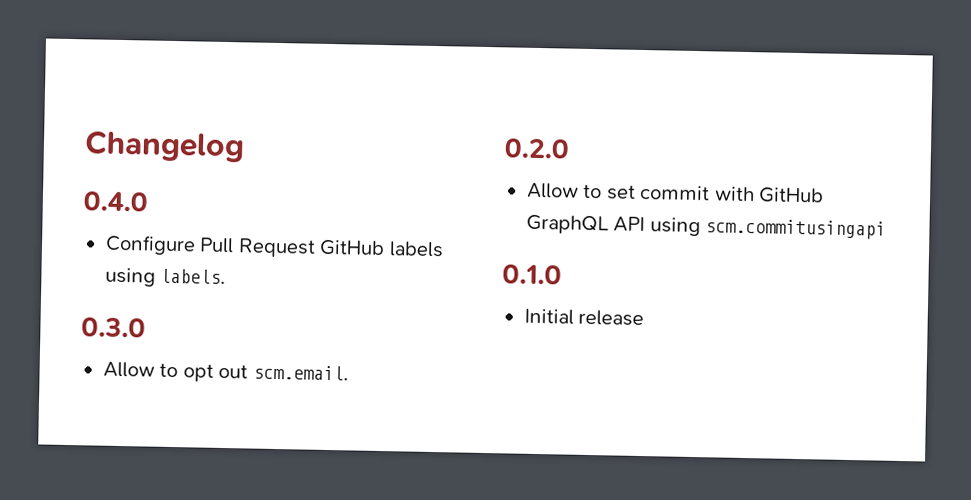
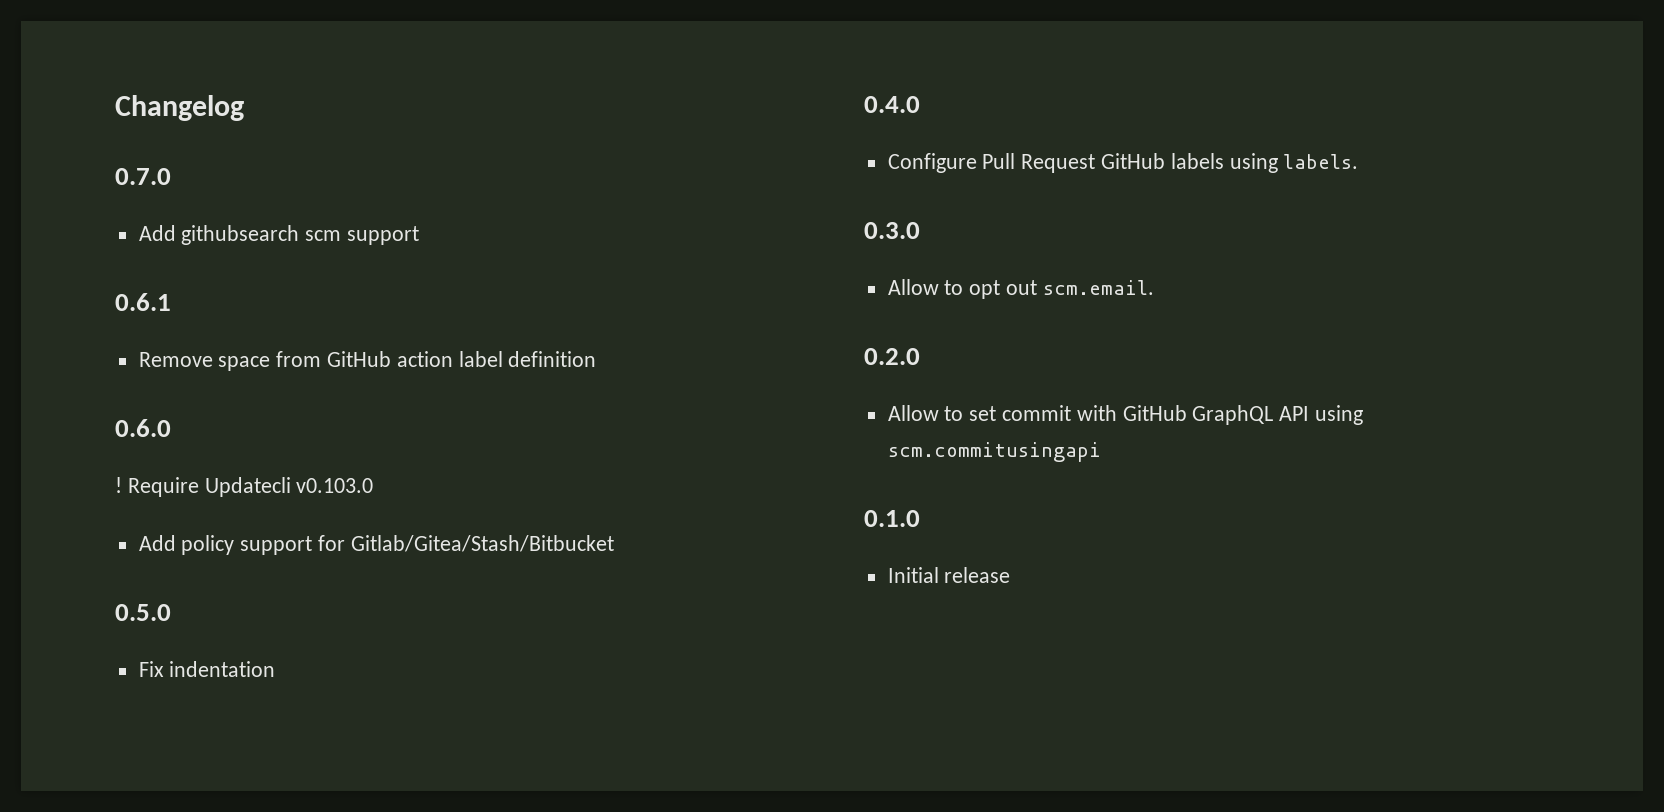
(245, 146) none -> [115,168,171,185] [138,225,420,245] [115,293,171,311] [138,351,597,371] [115,419,171,437] [115,477,374,497] [138,535,614,555] [115,604,171,621] [138,661,276,677] // 0.7.0 // Add githubsearch scm support // 0.6.1 // Remove space from GitHub action label definition // 0.6.0 // ! Require Updatecli v0.103.0 // Add policy support for Gitlab/Gitea/Stash/Bitbucket // 0.5.0 // Fix indentation

